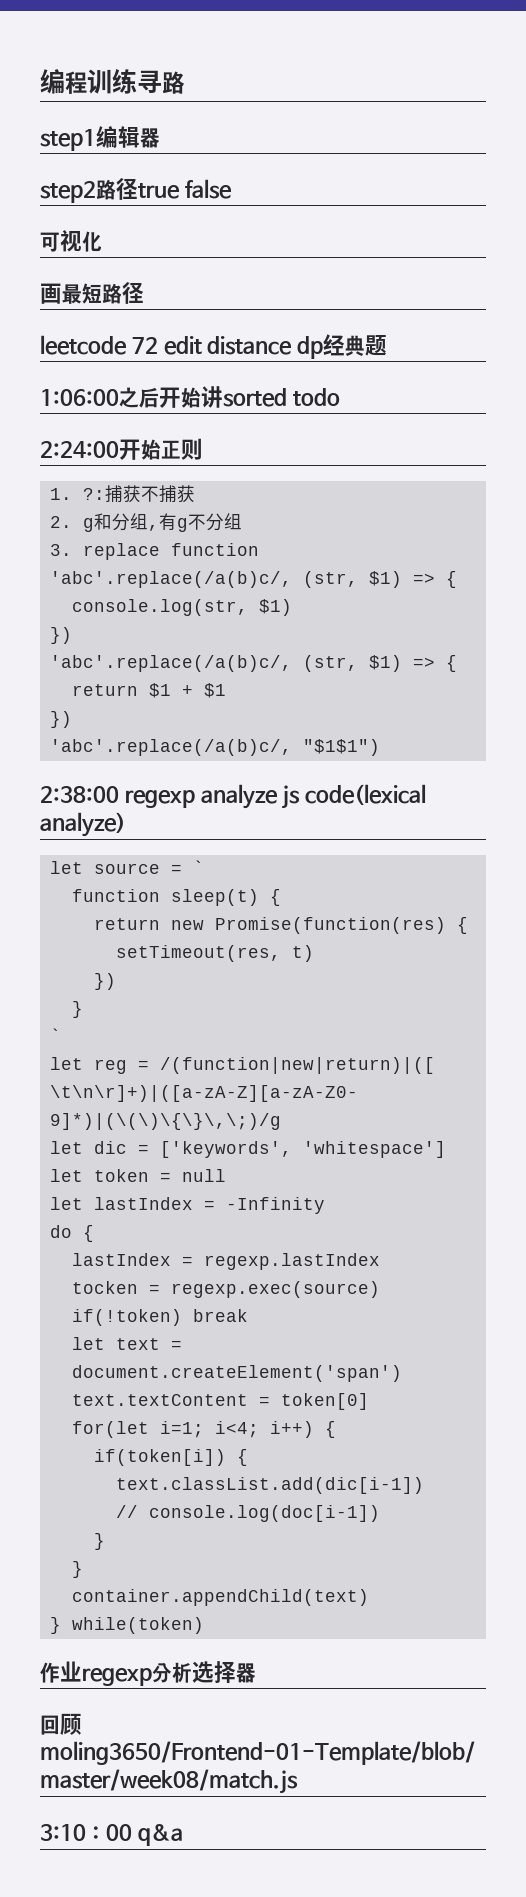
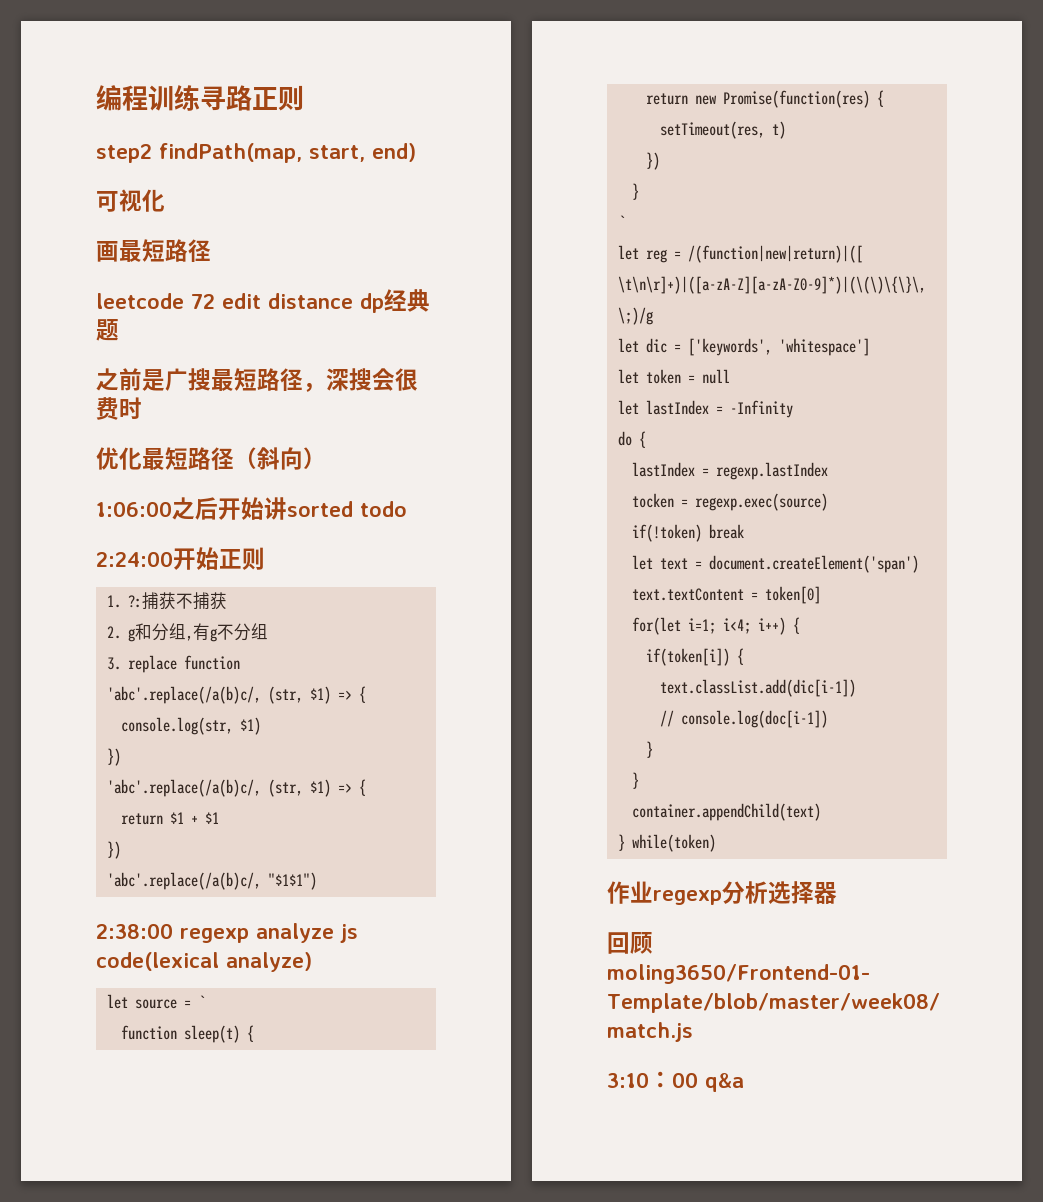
[40,126,160,151] // step1编辑器 -> [252,85,304,111] 正则
[96,178,232,200] 路径true false -> [159,143,416,163] findPath(map, start, end)
(388, 345) none -> [96,368,418,392] [96,397,142,420] [96,447,326,470] // 之前是广搜最短路径，深搜会很费时 // 优化最短路径（斜向）

